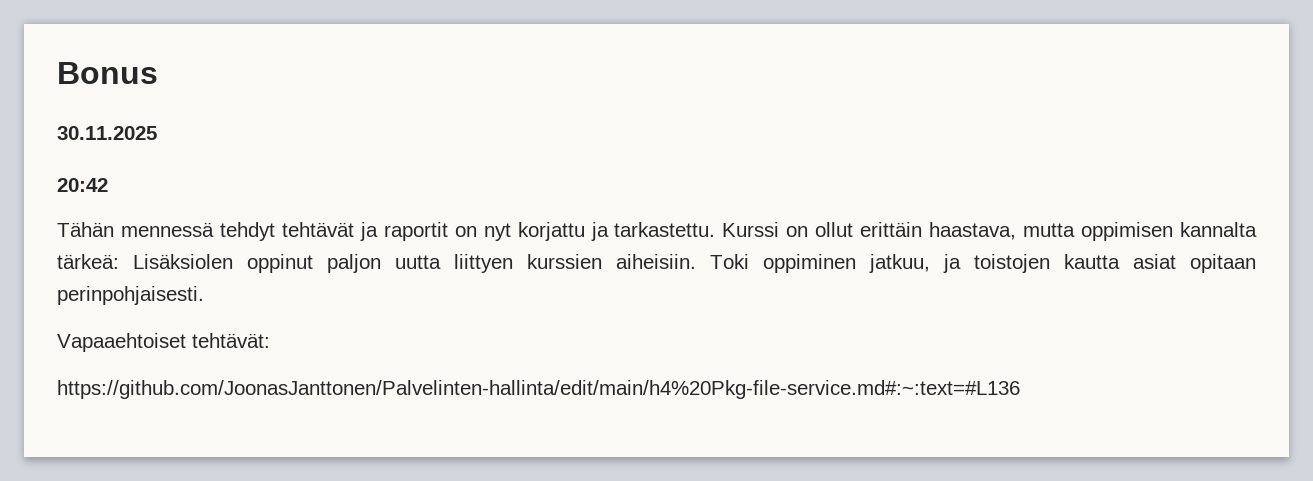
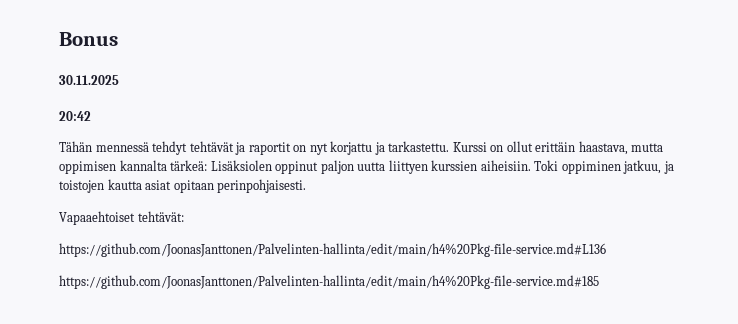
[57,380,1020,399] https://github.com/JoonasJanttonen/Palvelinten-hallinta/edit/main/h4%20Pkg-file-service.md#:~:text=#L136 -> [59,243,606,257] [59,275,599,289] https://github.com/JoonasJanttonen/Palvelinten-hallinta/edit/main/h4%20Pkg-file-service.md#L136 // https://github.com/JoonasJanttonen/Palvelinten-hallinta/edit/main/h4%20Pkg-file-service.md#185

